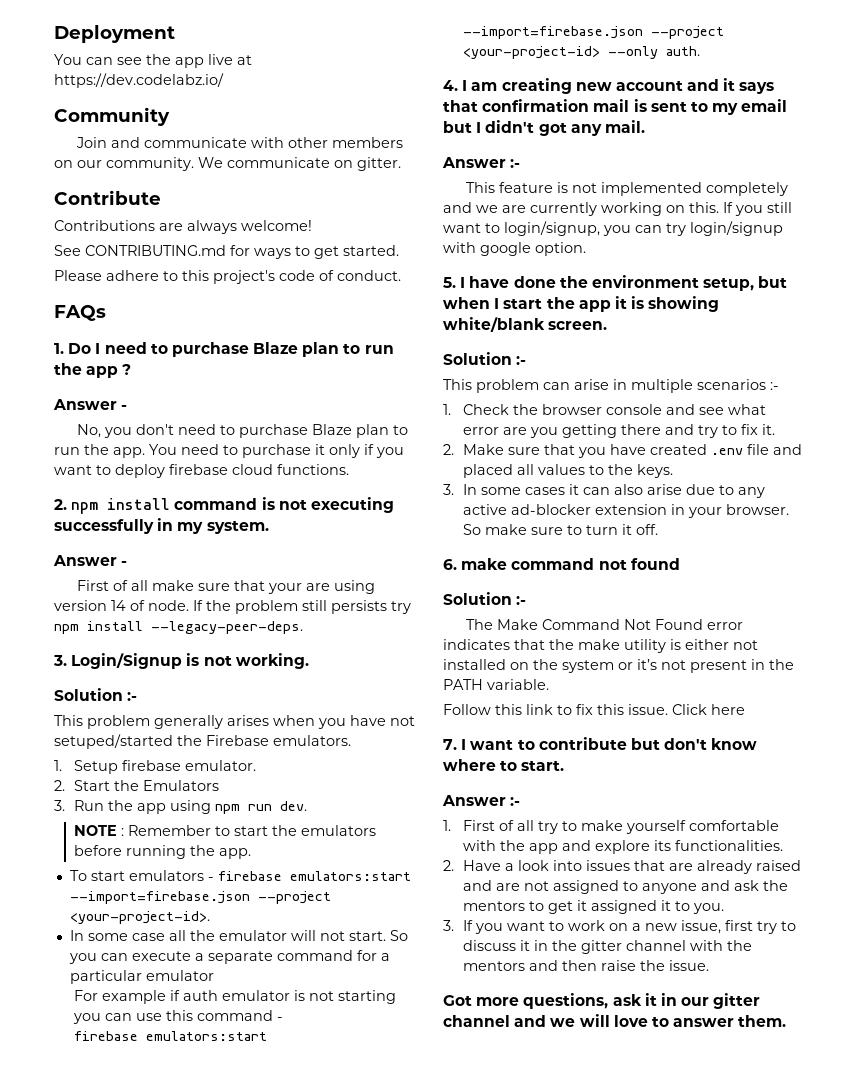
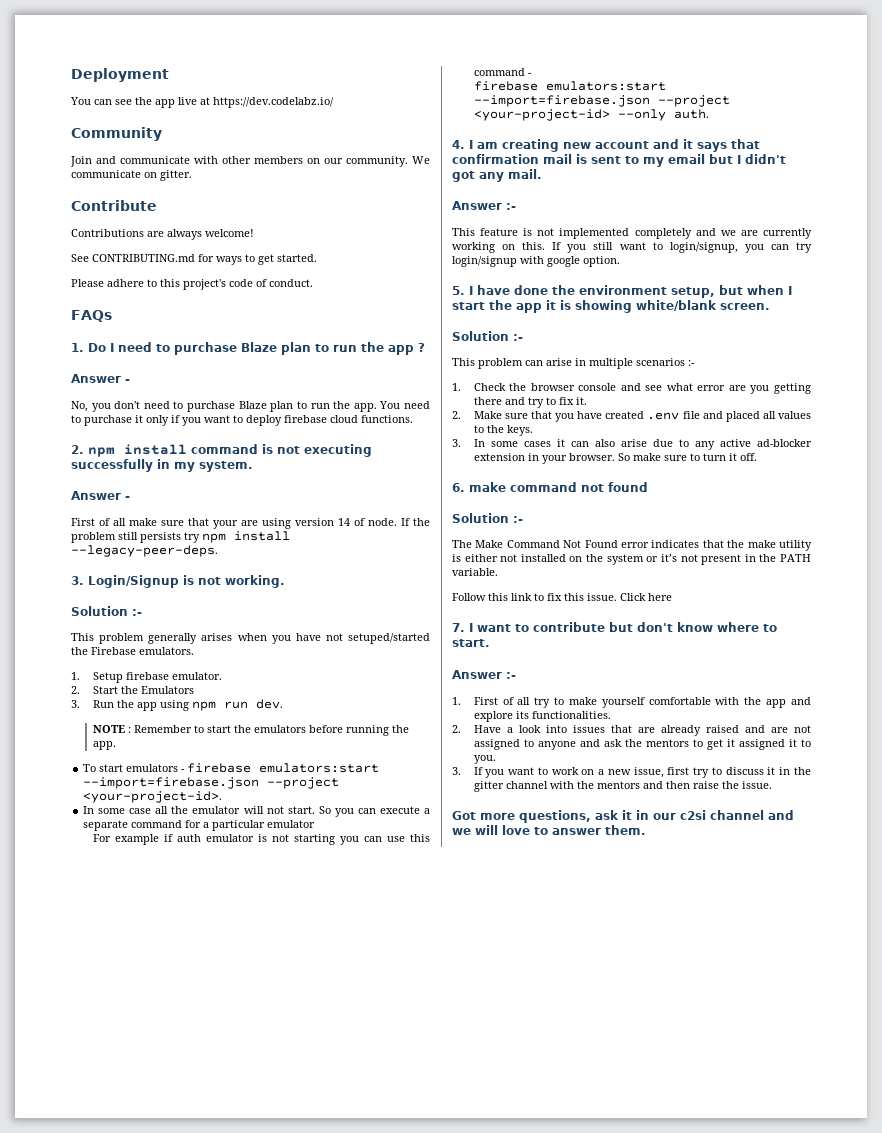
[713,993,761,1009] gitter -> [680,810,706,820] c2si

